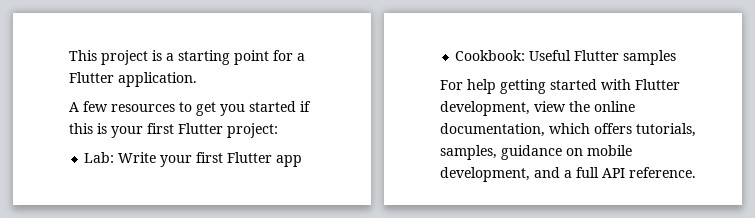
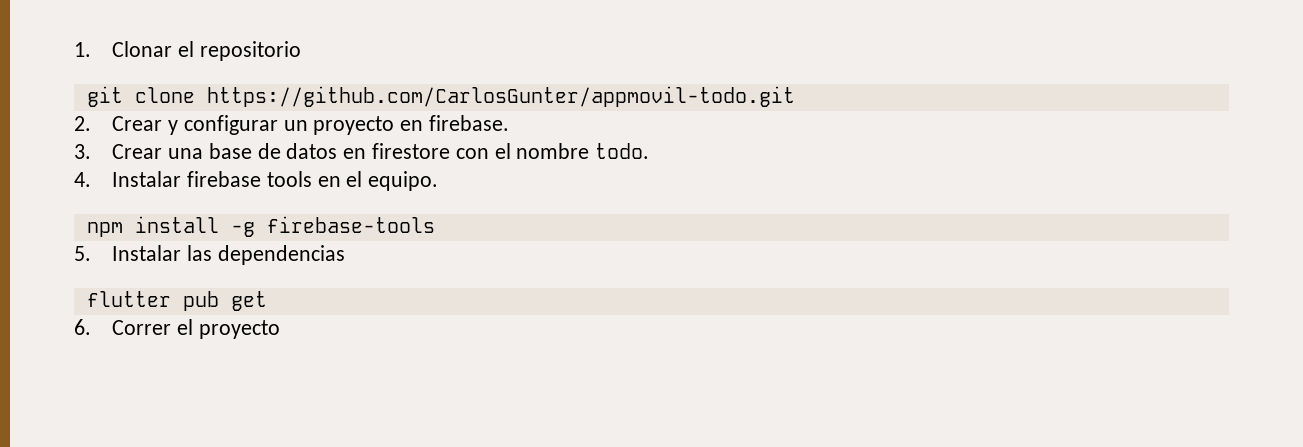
[69,50,305,65] [69,72,197,87] [69,101,311,116] [69,123,278,138] [84,152,303,167] [455,50,677,65] [440,79,680,94] [440,101,635,116] [440,123,696,137] [440,145,632,160] [440,167,696,182] This project is a starting point for a Flutter application. // A few resources to get you started if this is your first Flutter project: // Lab: Write your first Flutter app // Cookbook: Useful Flutter samples // For help getting started with Flutter development, view the online documentation, which offers tutorials, samples, guidance on mobile development, and a full API reference. -> [74,41,301,61] [86,86,795,107] [74,115,509,135] [74,143,650,159] [74,171,439,191] [86,216,435,237] [74,245,345,265] [86,291,267,311] [74,319,280,339] 1. Clonar el repositorio // git clone https://github.com/CarlosGunter/appmovil-todo.git // 2. Crear y configurar un proyecto en firebase. // 3. Crear una base de datos en firestore con el nombre todo. // 4. Instalar firebase tools en el equipo. // npm install -g firebase-tools // 5. Instalar las dependencias // flutter pub get // 6. Correr el proyecto

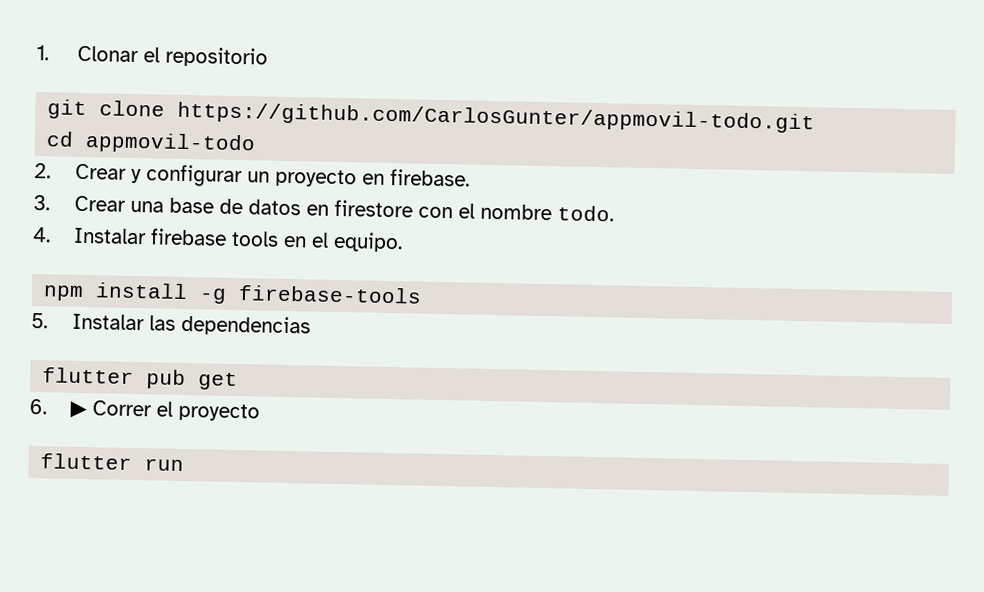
(795, 96) none -> [46,131,257,155] // cd appmovil-todo
(91, 327) none -> [69,400,88,419] ▶
(280, 329) none -> [40,453,185,472] // flutter run

